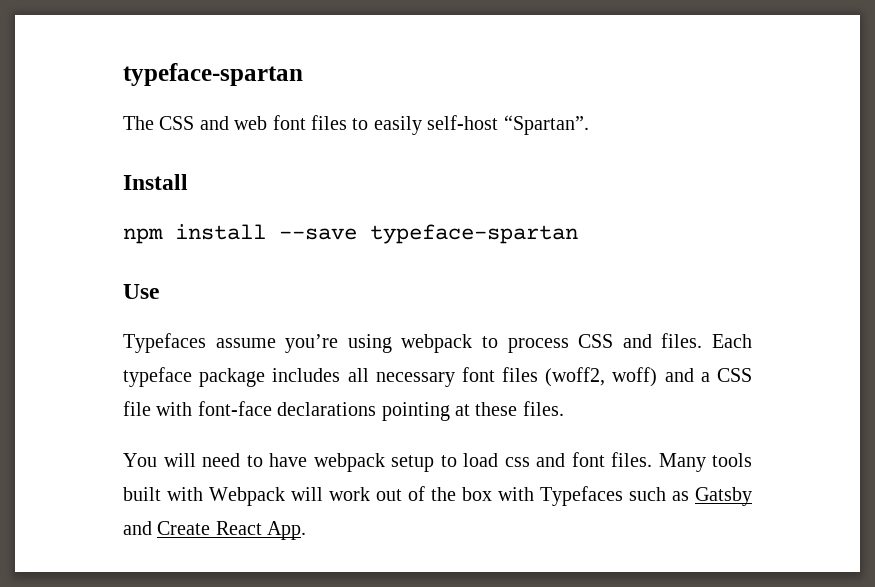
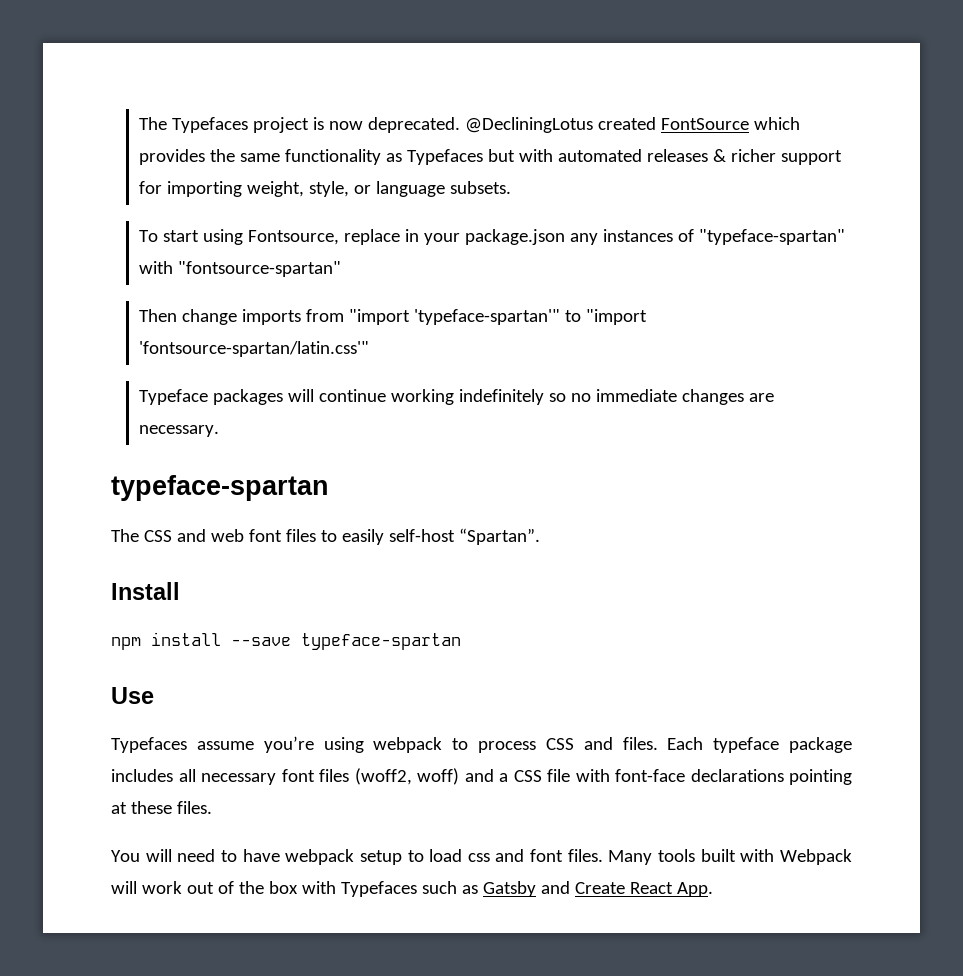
(123, 74) none -> [138,117,800,133] [138,149,842,165] [138,181,511,197] [138,229,845,245] [138,261,341,277] [138,309,647,325] [138,341,369,357] [138,389,774,405] [138,425,219,437] The Typefaces project is now deprecated. @DecliningLotus created FontSource which provides the same functionality as Typefaces but with automated releases & richer support for importing weight, style, or language subsets. // To start using Fontsource, replace in your package.json any instances of "typeface-spartan" with "fontsource-spartan" // Then change imports from "import 'typeface-spartan'" to "import 'fontsource-spartan/latin.css'" // Typeface packages will continue working indefinitely so no immediate changes are necessary. //

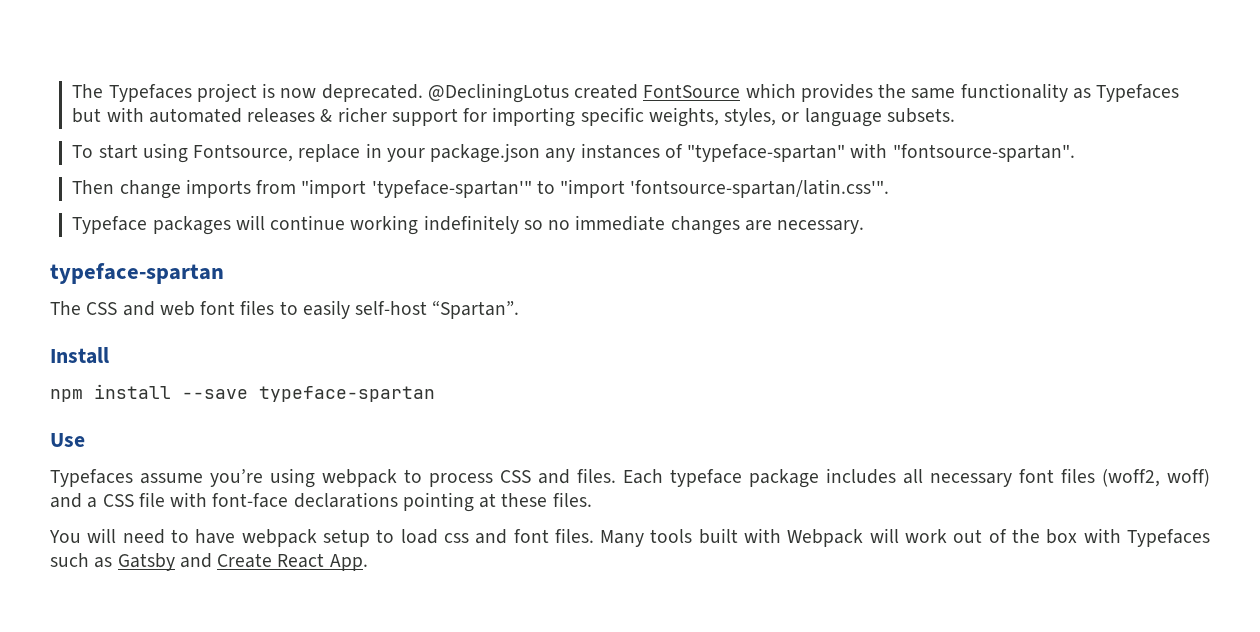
[246,181,349,197] weight, style, -> [580,107,777,127] specific weights, styles,
[177,261,341,277] "fontsource-spartan" -> [892,144,1075,162] "fontsource-spartan".
[138,341,369,357] 'fontsource-spartan/latin.css'" -> [630,179,890,198] 'fontsource-spartan/latin.css'".

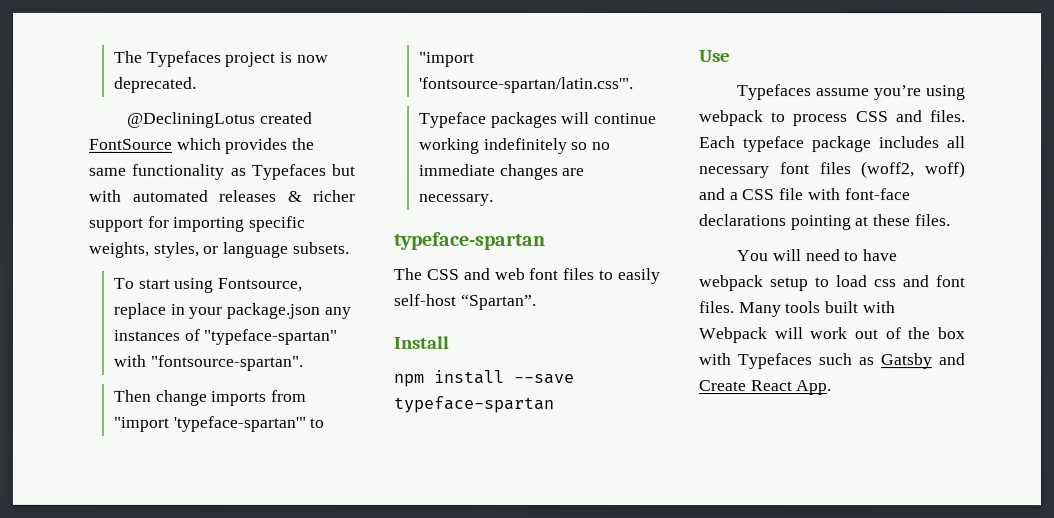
(423, 93) none -> (197, 84) //

